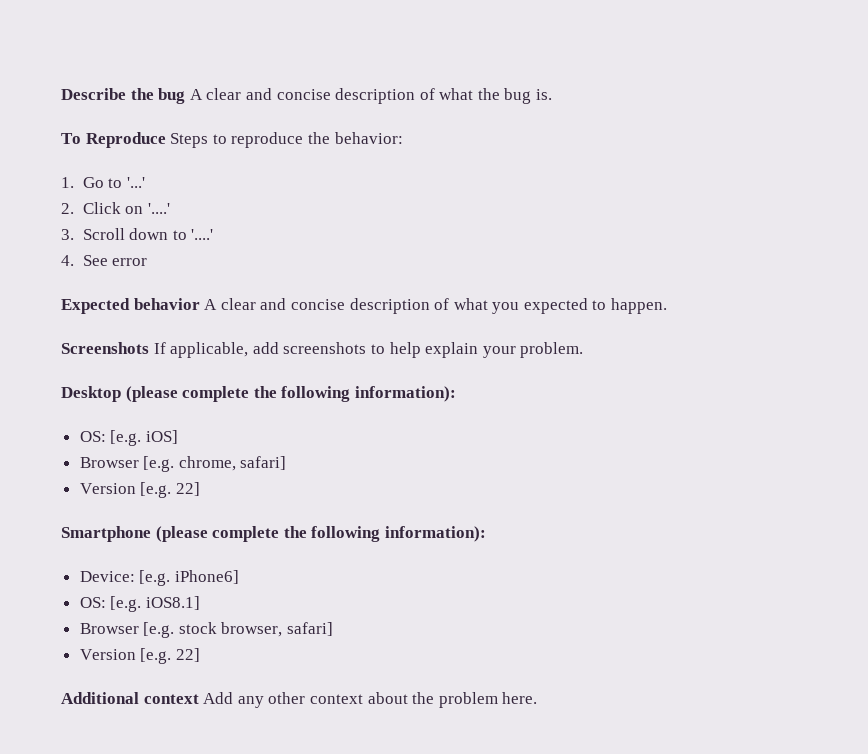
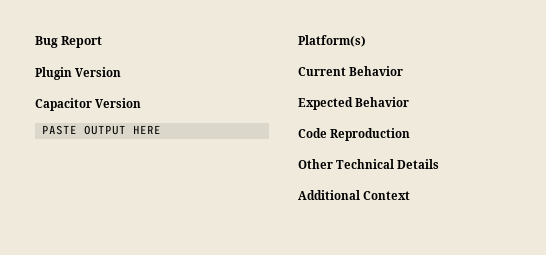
[61,88,553,104] [61,132,403,148] [61,177,145,188] [61,202,170,214] [61,228,214,240] [61,255,148,266] [61,298,668,314] [61,342,584,358] [61,386,456,402] [79,430,178,446] [79,456,287,472] [79,482,200,498] [61,526,486,542] [79,570,239,586] [79,596,200,612] [79,622,334,638] [79,648,200,664] [61,692,538,708] Describe the bug A clear and concise description of what the bug is. // To Reproduce Steps to reproduce the behavior: // 1. Go to '...' // 2. Click on '....' // 3. Scroll down to '....' // 4. See error // Expected behavior A clear and concise description of what you expected to happen. // Screenshots If applicable, add screenshots to help explain your problem. // Desktop (please complete the following information): // OS: [e.g. iOS] // Browser [e.g. chrome, safari] // Version [e.g. 22] // Smartphone (please complete the following information): // Device: [e.g. iPhone6] // OS: [e.g. iOS8.1] // Browser [e.g. stock browser, safari] // Version [e.g. 22] // Additional context Add any other context about the problem here. -> [35,36,103,48] [35,67,122,80] [35,98,142,111] [41,125,161,135] [298,35,366,47] [298,66,404,76] [298,97,410,110] [298,128,411,141] [298,159,440,169] [298,190,411,200] Bug Report // Plugin Version // Capacitor Version // PASTE OUTPUT HERE // Platform(s) // Current Behavior // Expected Behavior // Code Reproduction // Other Technical Details // Additional Context

